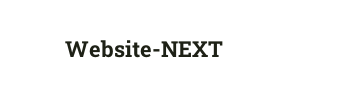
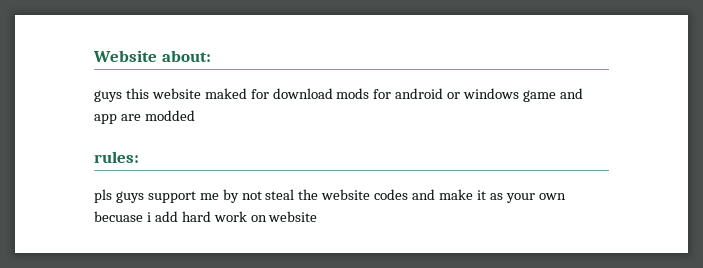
[65,40,223,58] Website-NEXT -> [93,50,211,62] [94,88,583,102] [94,110,195,124] [94,151,139,163] [94,189,566,203] [94,211,318,222] Website about: // guys this website maked for download mods for android or windows game and app are modded // rules: // pls guys support me by not steal the website codes and make it as your own becuase i add hard work on website

